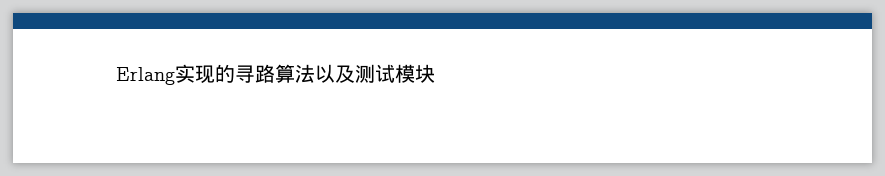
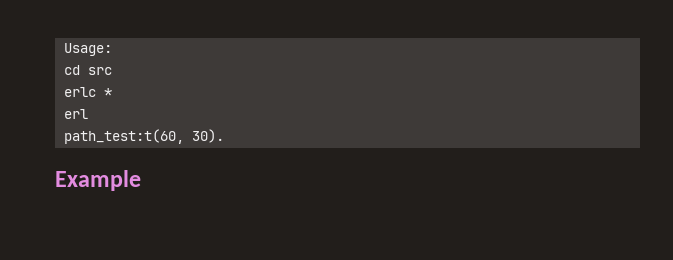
[116,64,435,85] Erlang实现的寻路算法以及测试模块 -> [64,43,113,56] [64,65,113,75] [64,87,113,97] [64,109,89,119] [64,129,225,144] [55,170,141,191] Usage: // cd src // erlc * // erl // path_test:t(60, 30). // Example

